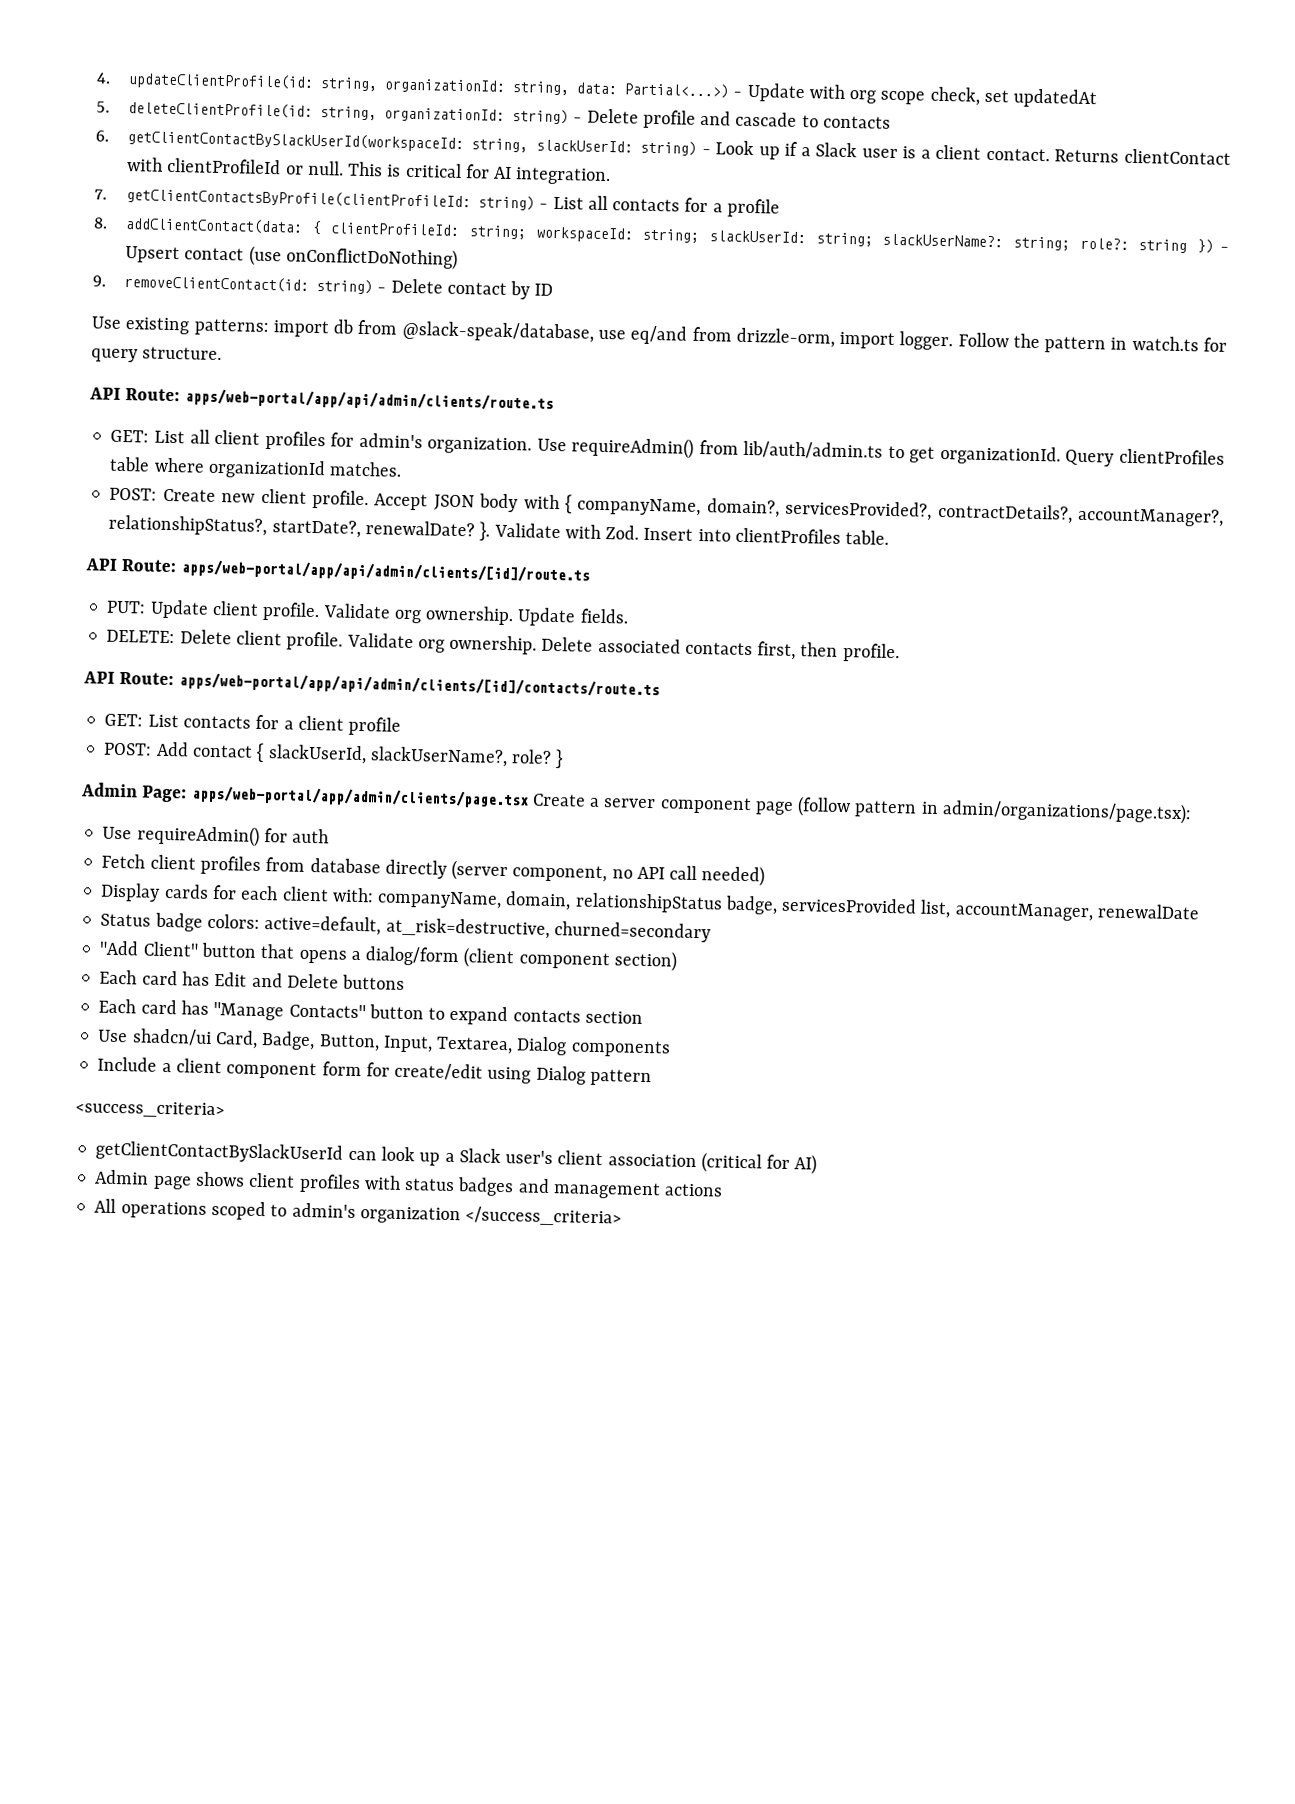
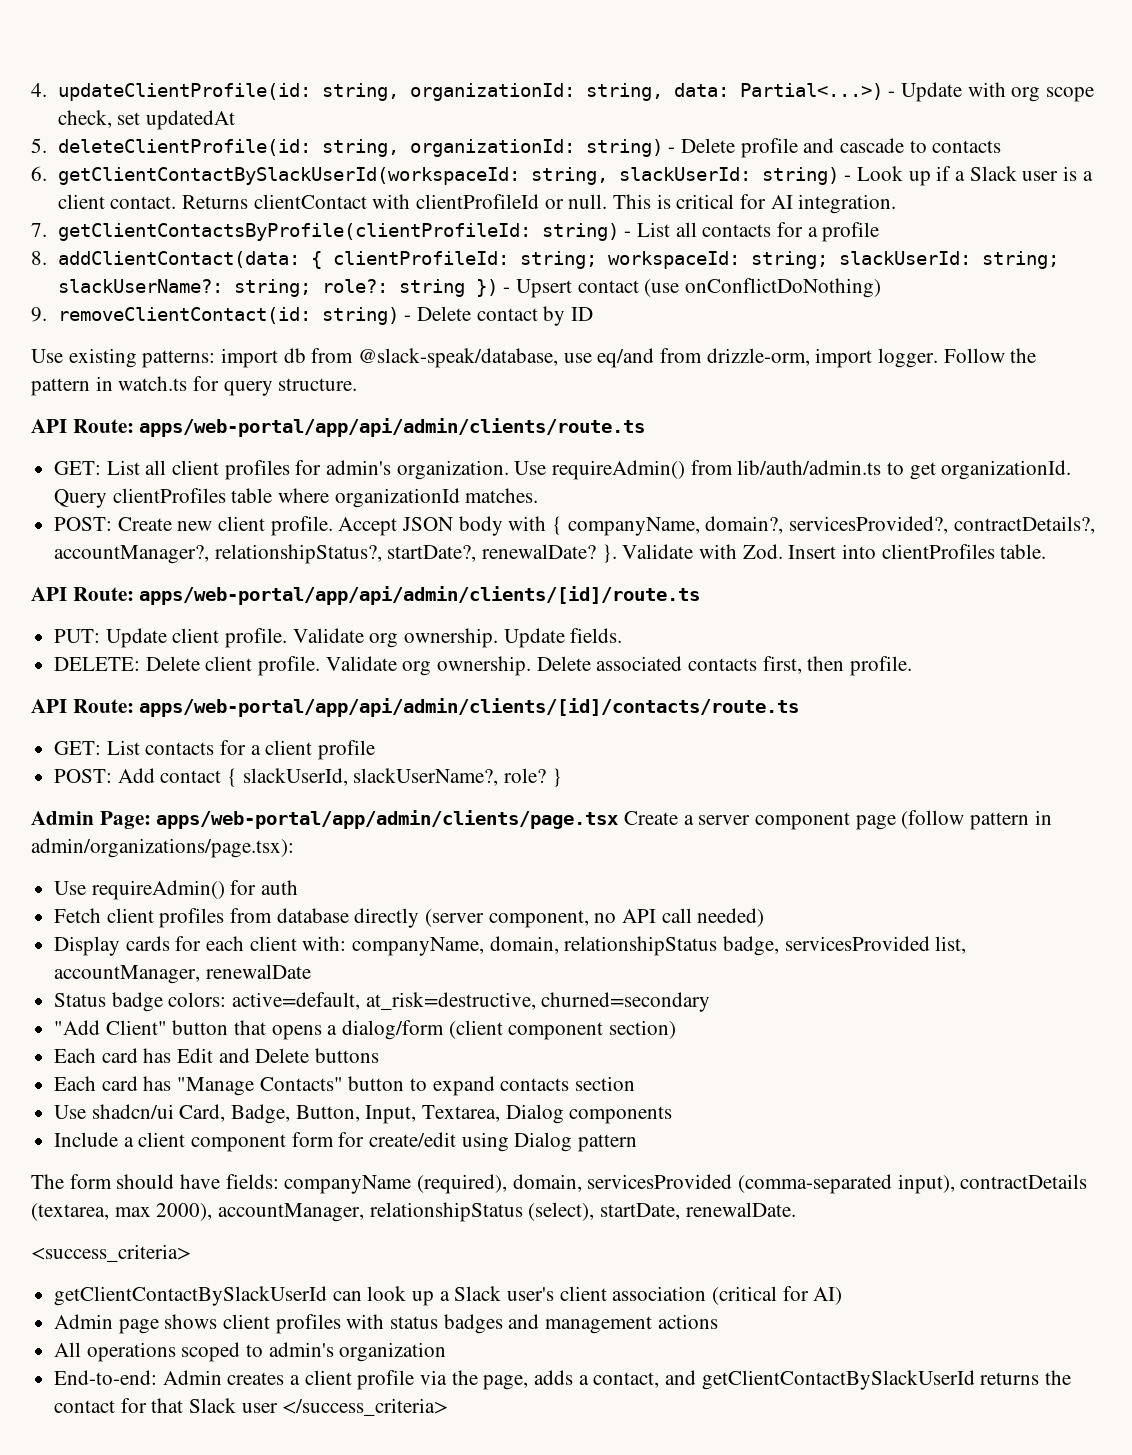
(652, 1077) none -> [31,1174,1088,1194] [31,1202,796,1222] // The form should have fields: companyName (required), domain, servicesProvided (comma-separated input), contractDetails (textarea, max 2000), accountManager, relationshipStatus (select), startDate, renewalDate.
(461, 1215) none -> [54,1370,1072,1390] [54,1398,278,1413] // End-to-end: Admin creates a client profile via the page, adds a contact, and getClientContactBySlackUserId returns the contact for that Slack user

